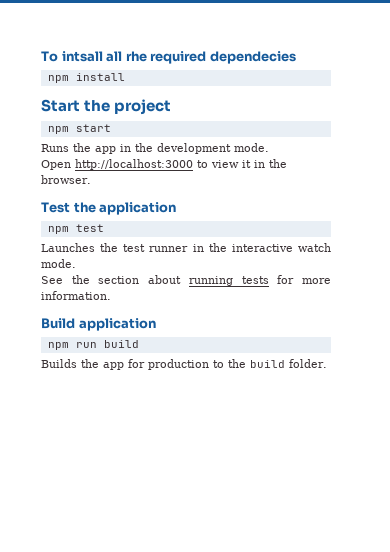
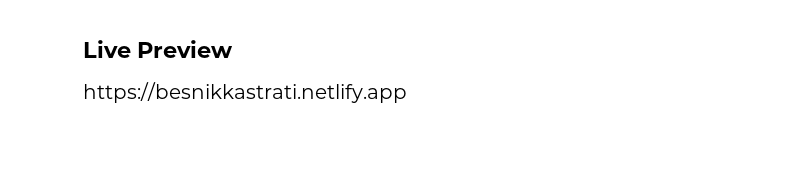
[41,51,296,64] [47,73,125,83] [41,99,172,115] [47,124,111,134] [41,143,269,154] [41,159,287,170] [41,175,91,184] [41,202,177,215] [47,224,104,234] [41,243,331,252] [41,259,76,268] [41,275,331,286] [41,291,111,300] [41,318,156,331] [47,340,139,350] [41,359,327,370] To intsall all rhe required dependecies // npm install // Start the project // npm start // Runs the app in the development mode. // Open http://localhost:3000 to view it in the browser. // Test the application // npm test // Launches the test runner in the interactive watch mode. // See the section about running tests for more information. // Build application // npm run build // Builds the app for production to the build folder. -> [83,40,234,58] [83,82,407,103] Live Preview // https://besnikkastrati.netlify.app

